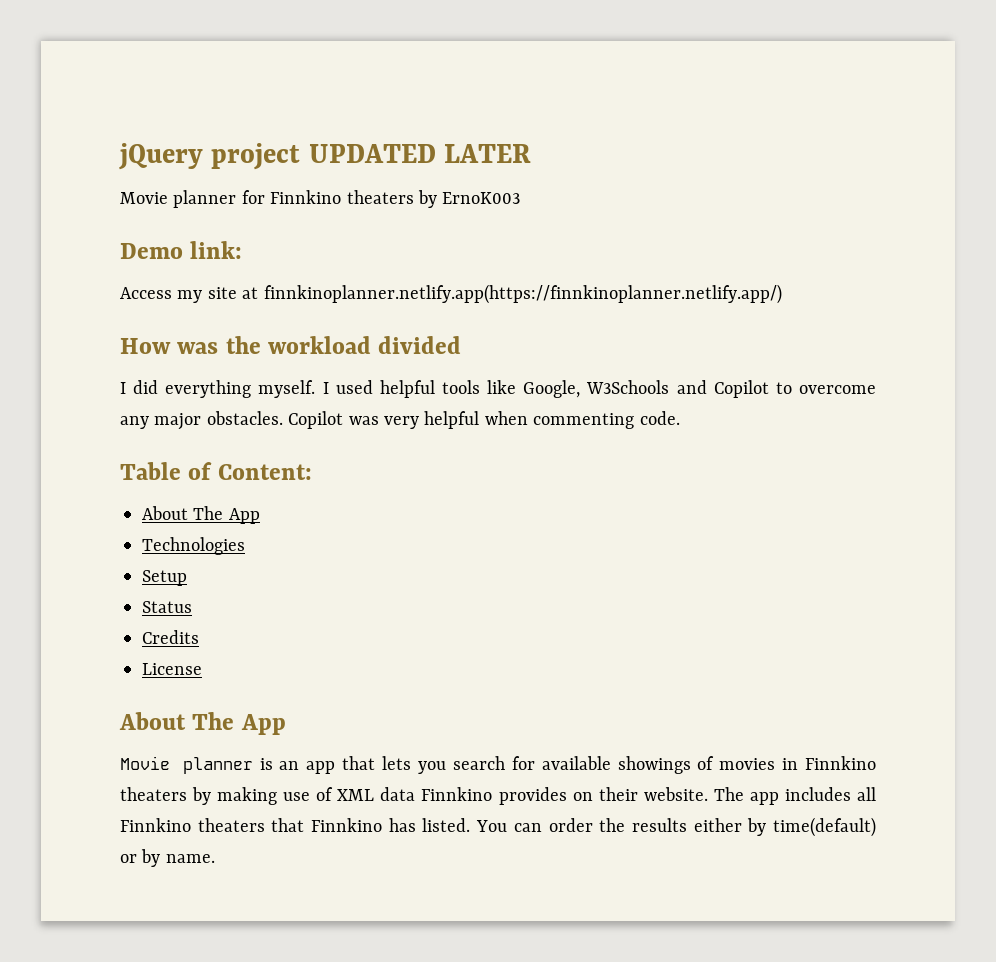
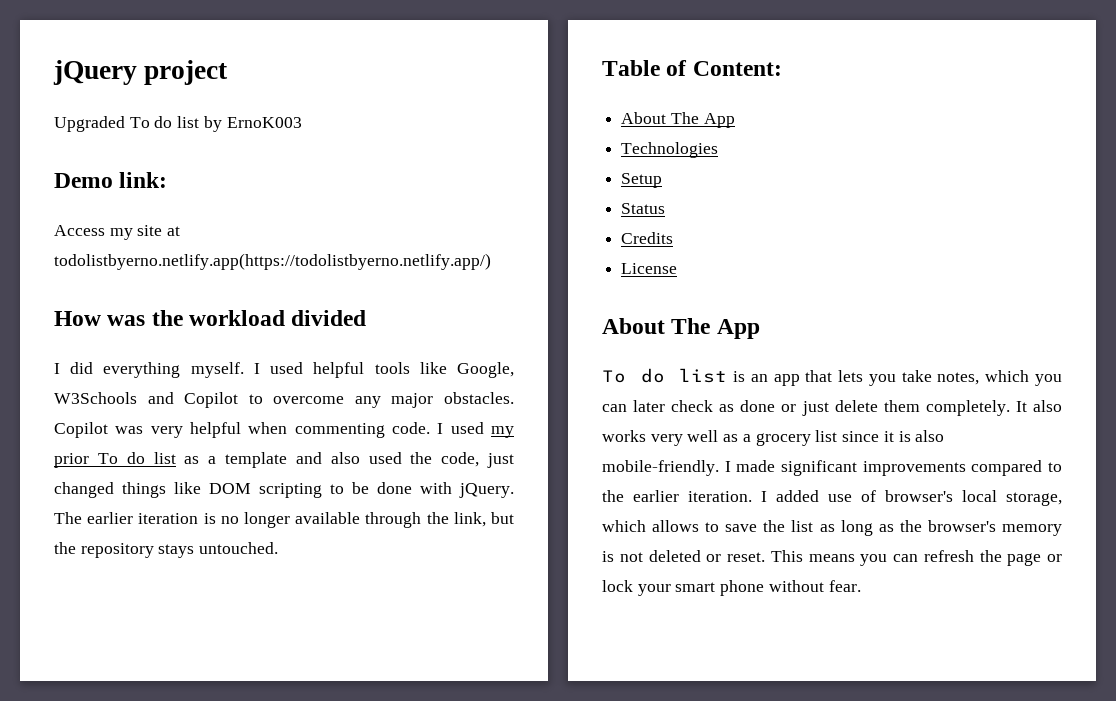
[308,144,532,163] [120,190,414,208] UPDATED LATER // Movie planner for Finnkino theaters -> [54,116,200,132] // Upgraded To do list
[263,284,782,304] finnkinoplanner.netlify.app(https://finnkinoplanner.netlify.app/) -> [54,253,491,270] todolistbyerno.netlify.app(https://todolistbyerno.netlify.app/)
(680, 418) none -> [437,422,514,438] [54,452,514,468] [54,482,514,498] [54,512,514,528] [54,542,279,558] I used my prior To do list as a template and also used the code, just changed things like DOM scripting to be done with jQuery. The earlier iteration is no longer available through the link, but the repository stays untouched.
[120,756,253,774] Movie planner -> [602,368,728,383] To do list
[452,756,876,774] [120,787,877,805] [120,817,876,837] [120,849,215,867] search for available showings of movies in Finnkino theaters by making use of XML data Finnkino provides on their website. The app includes all Finnkino theaters that Finnkino has listed. You can order the results either by time(default) or by name. -> [901,370,1062,386] [602,400,1062,416] [602,430,945,446] [602,460,1062,476] [602,490,1062,506] [602,520,1062,536] [602,550,1062,566] [602,580,861,596] take notes, which you can later check as done or just delete them completely. It also works very well as a grocery list since it is also mobile-friendly. I made significant improvements compared to the earlier iteration. I added use of browser's local storage, which allows to save the list as long as the browser's memory is not deleted or reset. This means you can refresh the page or lock your smart phone without fear.

